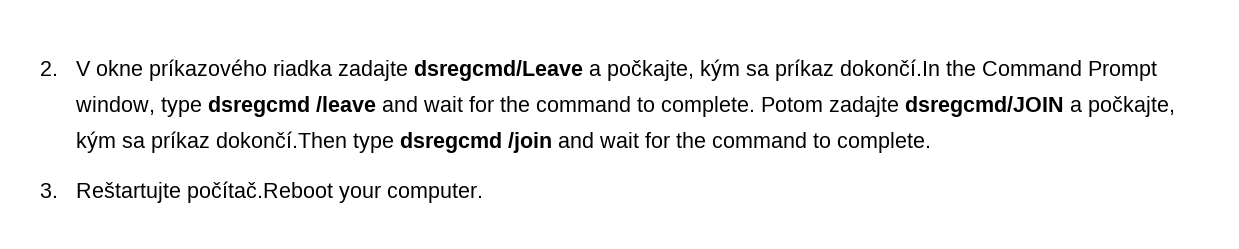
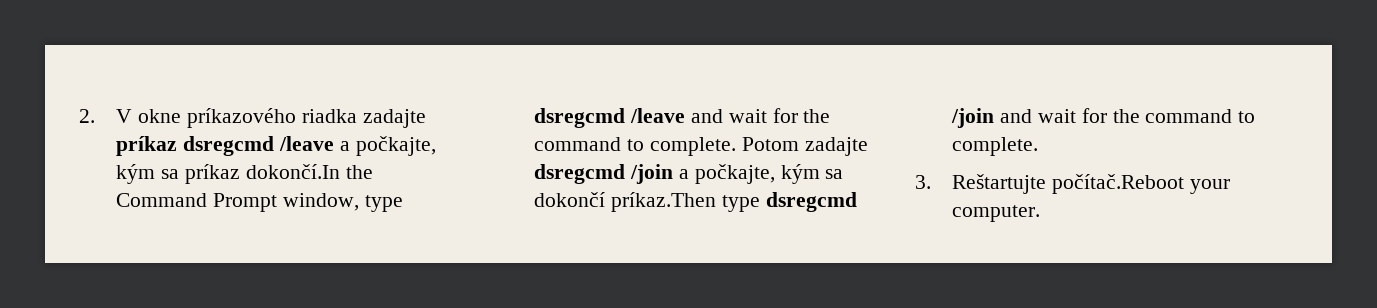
[414,60,584,81] dsregcmd/Leave -> [116,136,334,156] príkaz dsregcmd /leave
[905,96,1176,117] [76,131,348,153] dsregcmd/JOIN a počkajte, kým sa príkaz dokončí.Then -> [534,164,844,184] [534,192,717,212] dsregcmd /join a počkajte, kým sa dokončí príkaz.Then

